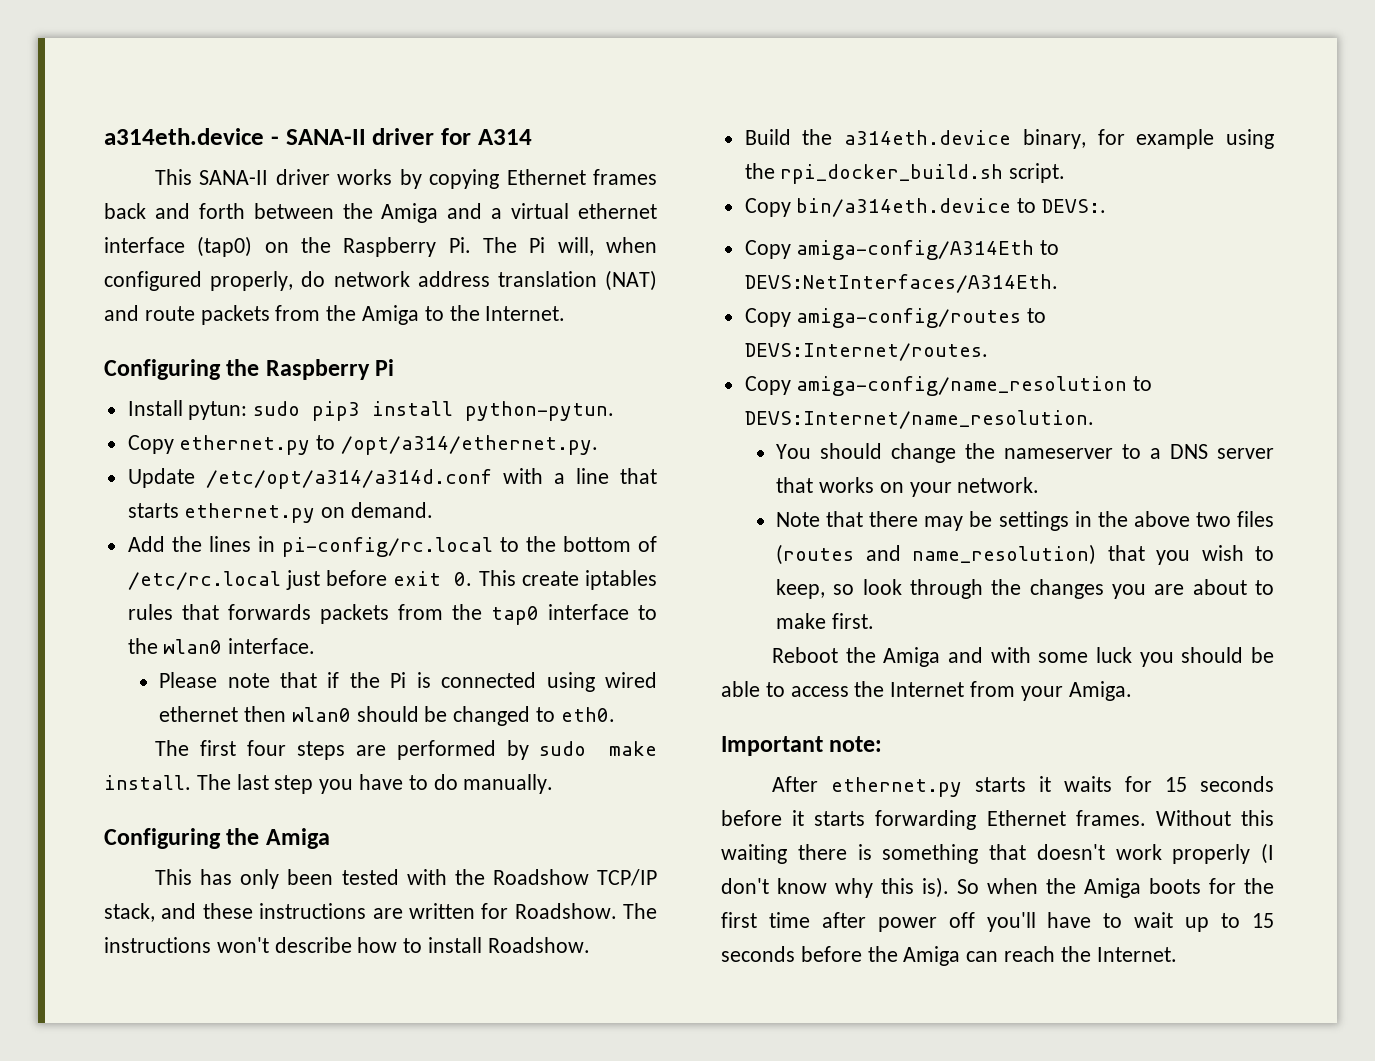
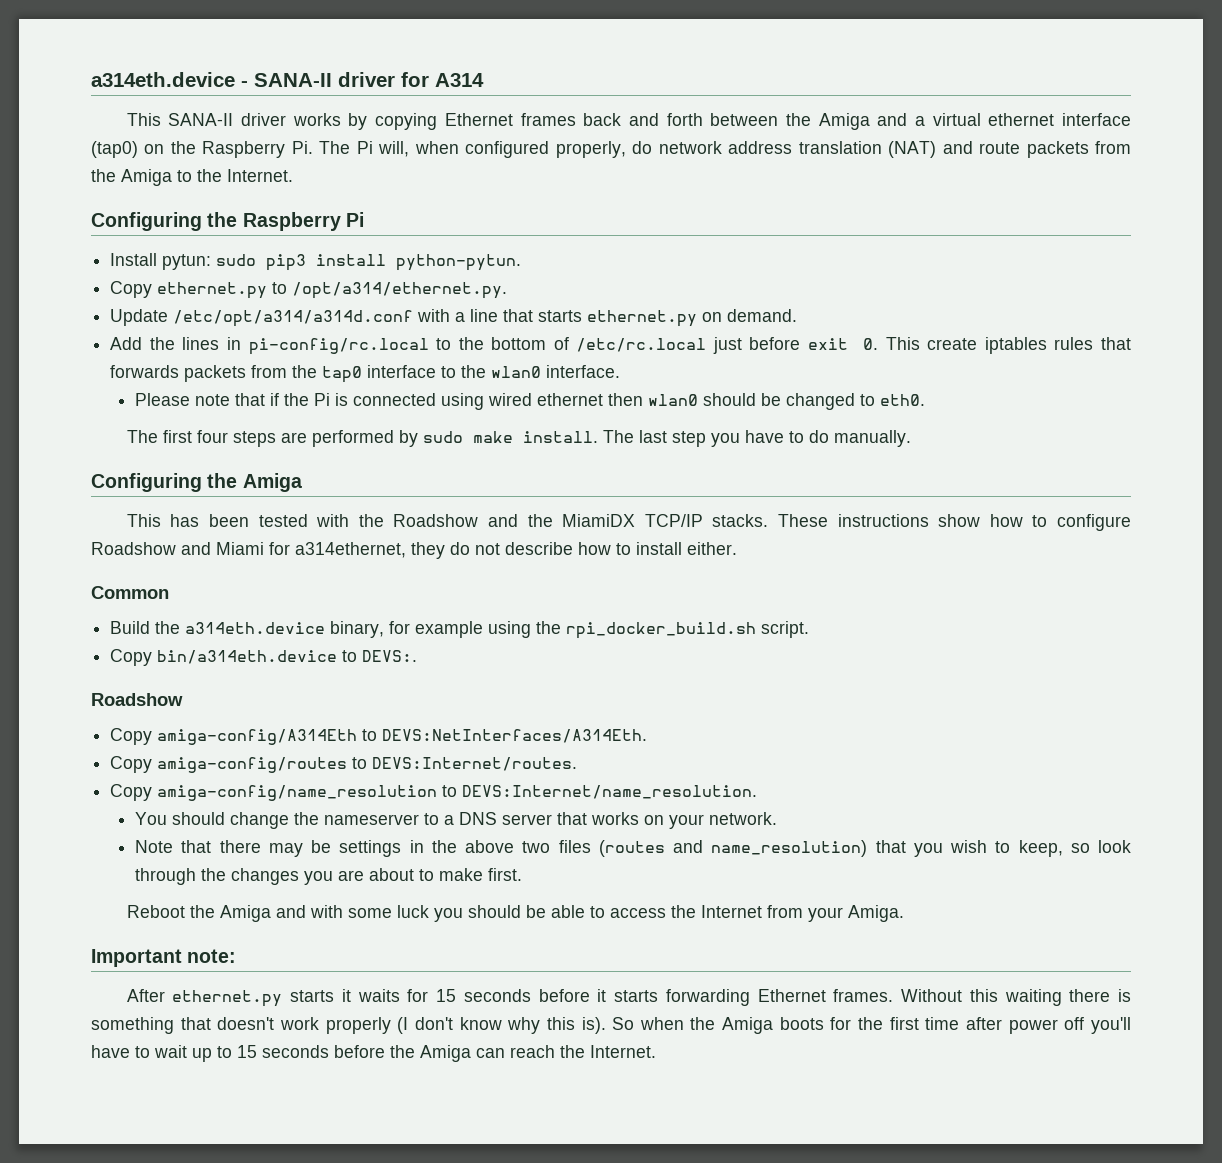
[240,869,280,889] only -> (200, 520) none
[597,869,657,886] [104,903,657,922] [104,937,269,953] TCP/IP stack, and these instructions are written for Roadshow. The instructions won't -> [487,514,1132,531] [91,542,500,559] and the MiamiDX TCP/IP stacks. These instructions show how to configure Roadshow and Miami for a314ethernet, they do not
[487,937,590,953] Roadshow. -> [687,542,737,555] [91,586,169,599] either. // Common
(1107, 206) none -> [91,693,183,706] // Roadshow

